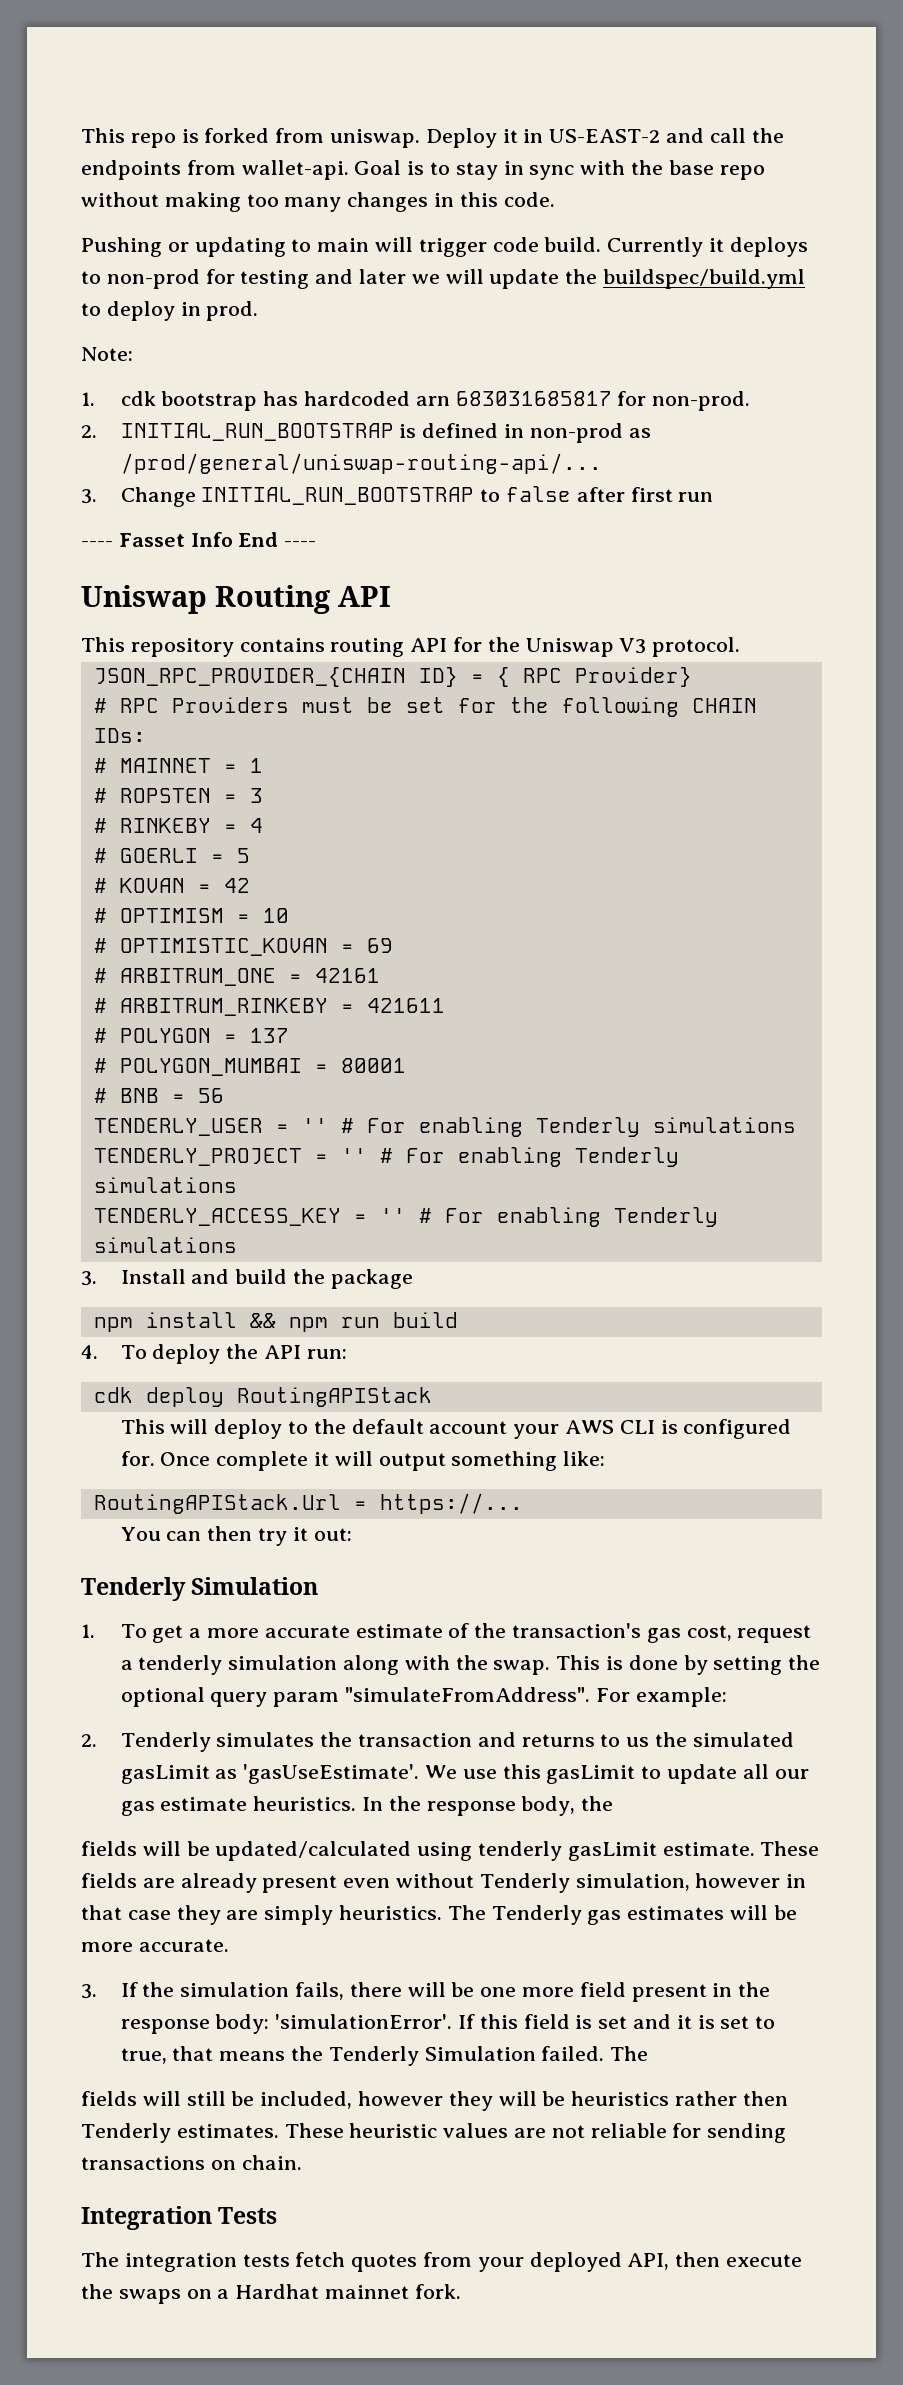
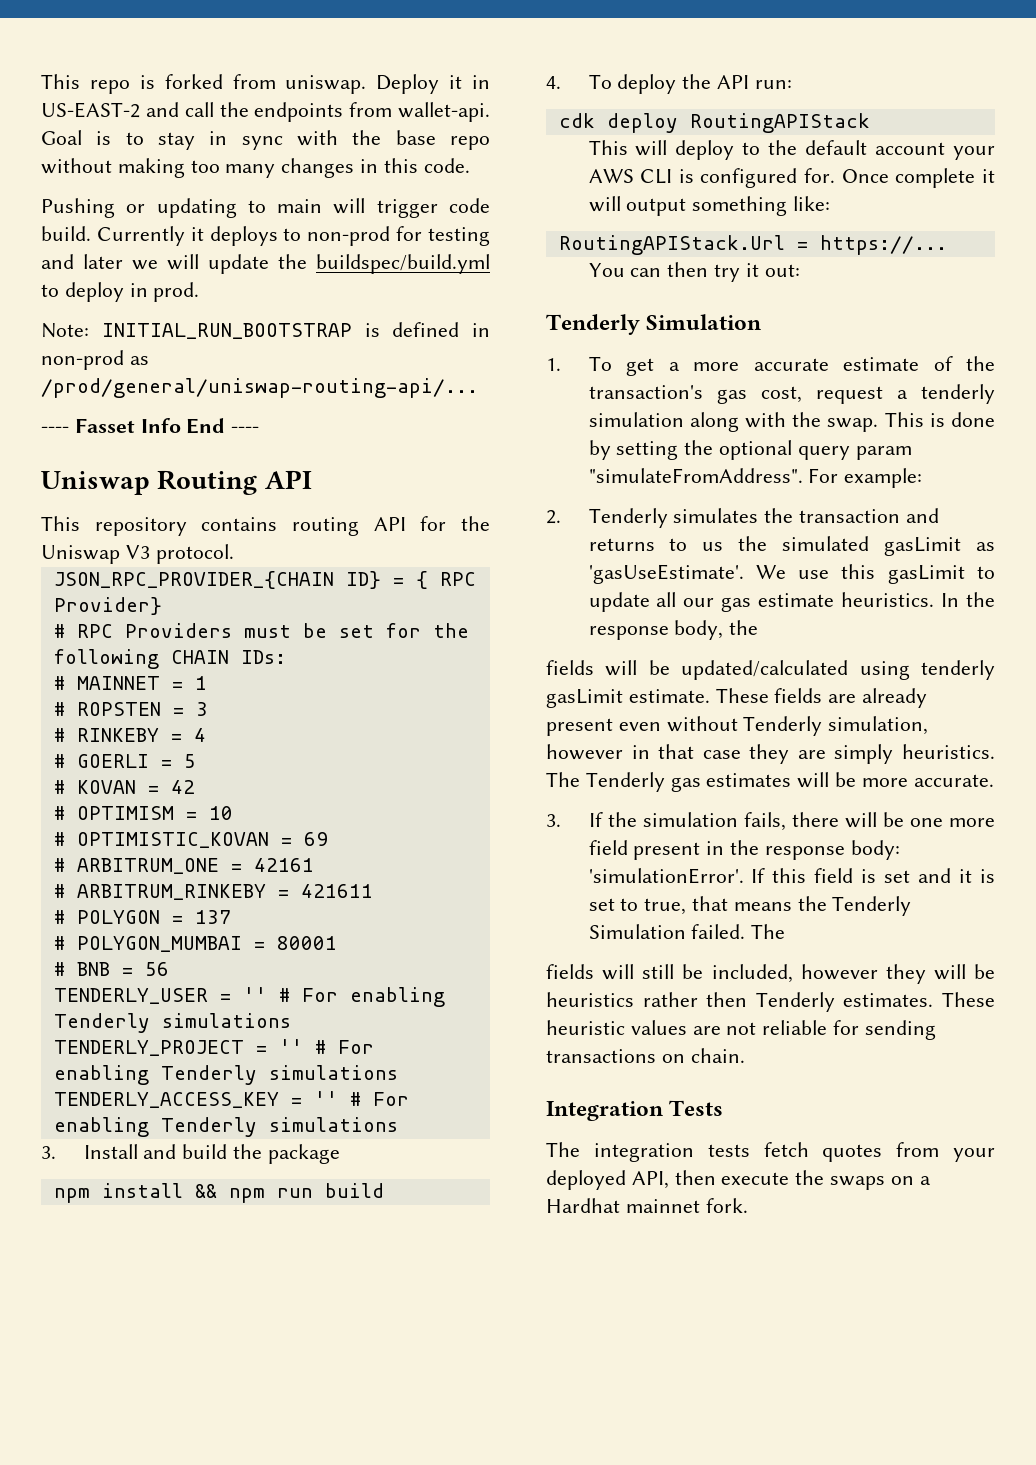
[81,391,751,411] [81,425,97,438] // 1. cdk bootstrap has hardcoded arn 683031685817 for non-prod. // 2. -> (89, 330) none
[81,486,714,507] // 3. Change INITIAL_RUN_BOOTSTRAP to false after first run -> (478, 388) none

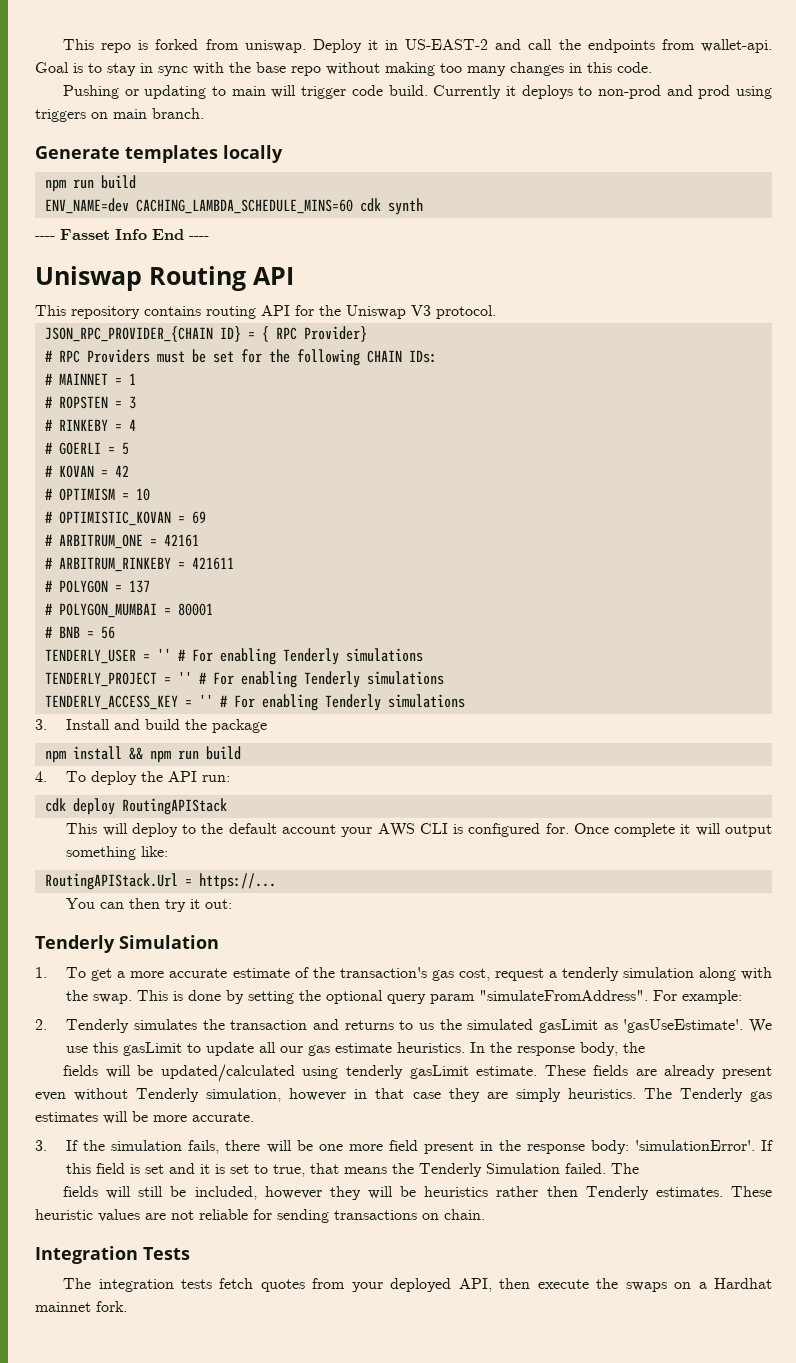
[396,226,490,246] [41,254,490,274] [41,282,200,302] [41,322,490,339] [41,350,149,370] [41,378,478,398] for testing and later we will update the buildspec/build.yml to deploy in prod. // Note: INITIAL_RUN_BOOTSTRAP is defined in non-prod as /prod/general/uniswap-routing-api/... -> [666,85,773,99] [35,108,204,122] [35,145,283,163] [44,175,136,192] [44,198,423,215] and prod using triggers on main branch. // Generate templates locally // npm run build // ENV_NAME=dev CACHING_LAMBDA_SCHEDULE_MINS=60 cdk synth

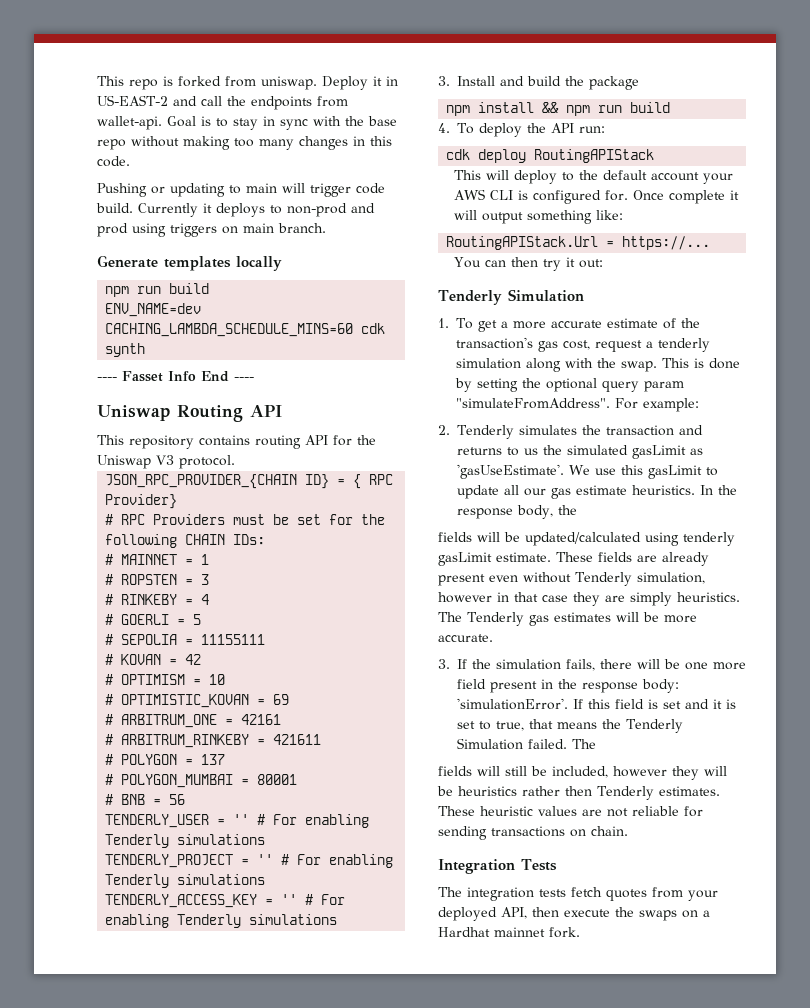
(129, 448) none -> [105,634,266,645] // # SEPOLIA = 11155111

